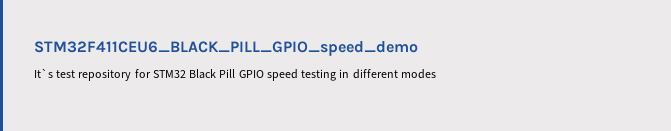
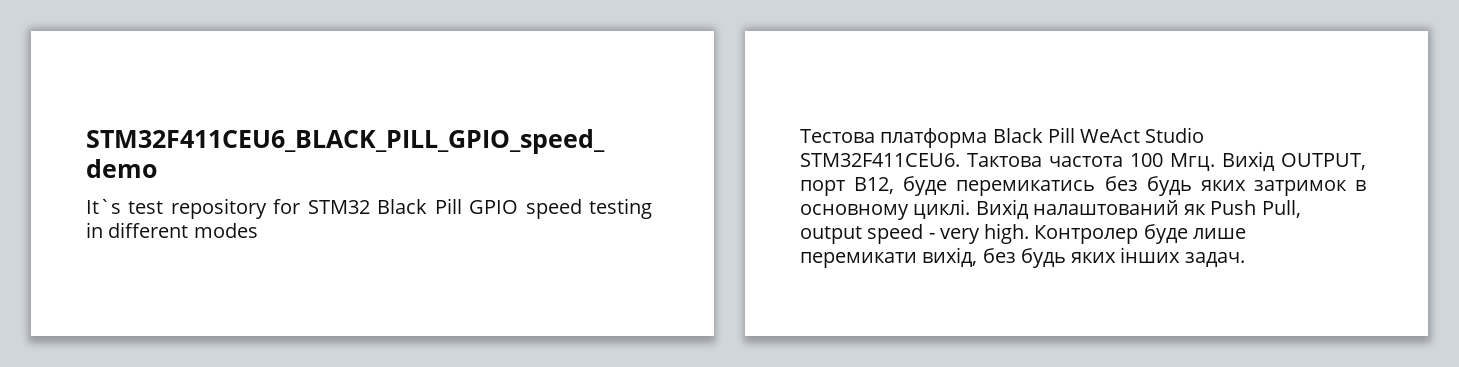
(436, 74) none -> [800,127,1205,148] [800,151,1367,171] [800,176,1366,196] [800,199,1301,220] [800,223,1246,244] [800,247,1245,268] // Тестова платформа Black Pill WeAct Studio STM32F411CEU6. Тактова частота 100 Мгц. Вихід OUTPUT, порт B12, буде перемикатись без будь яких затримок в основному циклі. Вихід налаштований як Push Pull, output speed - very high. Контролер буде лише перемикати вихід, без будь яких інших задач.

